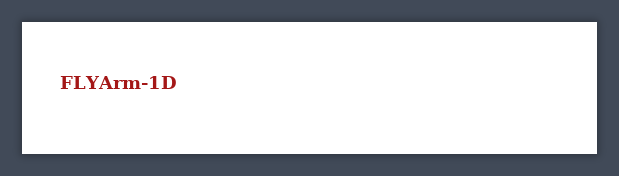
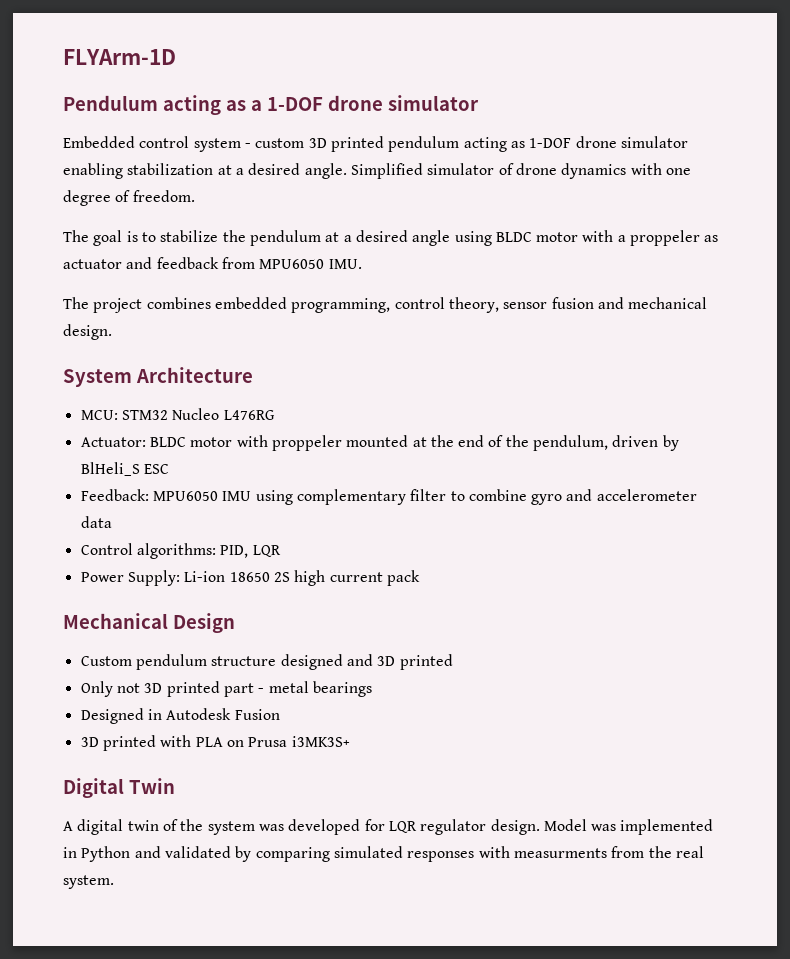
(177, 82) none -> [63,95,479,115] [63,136,688,152] [63,163,691,179] [63,190,195,206] [63,230,719,246] [63,257,362,269] [63,297,708,313] [63,324,112,340] [63,367,253,387] [80,408,275,420] [80,435,679,451] [80,462,169,476] [80,489,697,505] [80,516,112,528] [80,543,281,559] [80,570,420,586] [63,613,235,633] [80,654,453,670] [80,681,372,697] [80,708,280,724] [80,735,350,751] [63,778,175,798] [63,819,714,835] [63,846,704,862] [63,875,114,889] // Pendulum acting as a 1-DOF drone simulator // Embedded control system - custom 3D printed pendulum acting as 1-DOF drone simulator enabling stabilization at a desired angle. Simplified simulator of drone dynamics with one degree of freedom. // The goal is to stabilize the pendulum at a desired angle using BLDC motor with a proppeler as actuator and feedback from MPU6050 IMU. // The project combines embedded programming, control theory, sensor fusion and mechanical design. // System Architecture // MCU: STM32 Nucleo L476RG // Actuator: BLDC motor with proppeler mounted at the end of the pendulum, driven by BlHeli_S ESC // Feedback: MPU6050 IMU using complementary filter to combine gyro and accelerometer data // Control algorithms: PID, LQR // Power Supply: Li-ion 18650 2S high current pack // Mechanical Design // Custom pendulum structure designed and 3D printed // Only not 3D printed part - metal bearings // Designed in Autodesk Fusion // 3D printed with PLA on Prusa i3MK3S+ // Digital Twin // A digital twin of the system was developed for LQR regulator design. Model was implemented in Python and validated by comparing simulated responses with measurments from the real system.

